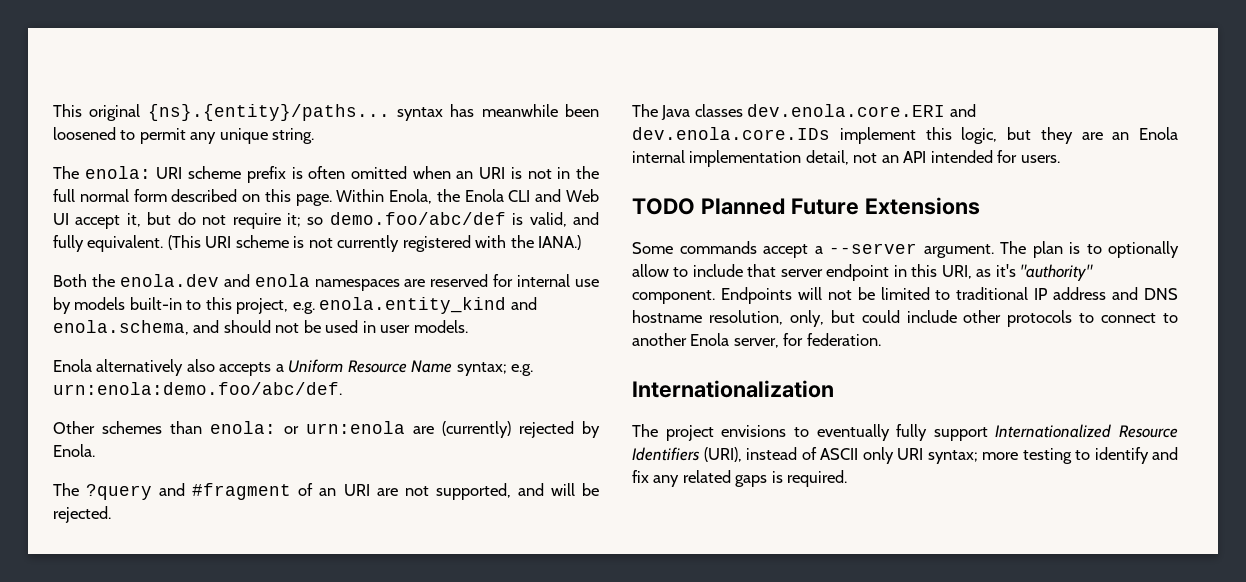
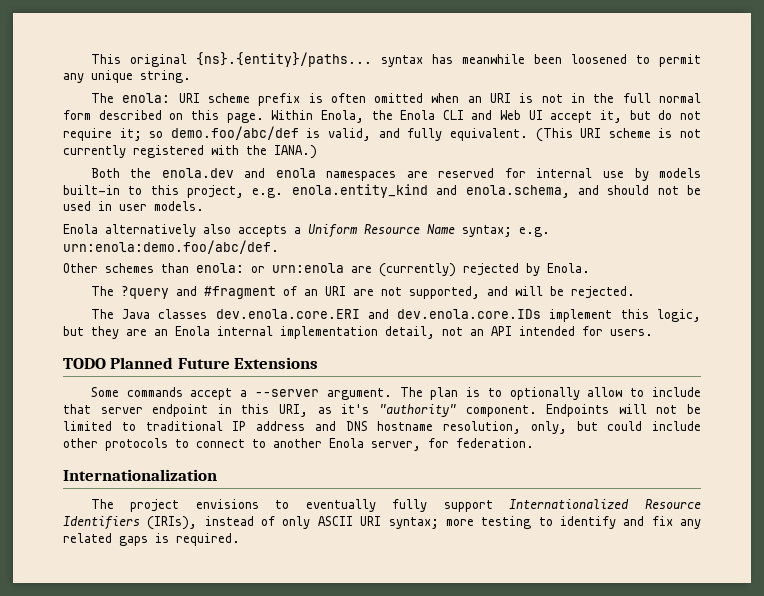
[703,447,742,462] (URI), -> [147,516,198,530] (IRIs),
[820,447,894,464] ASCII only -> [282,516,353,529] only ASCII

